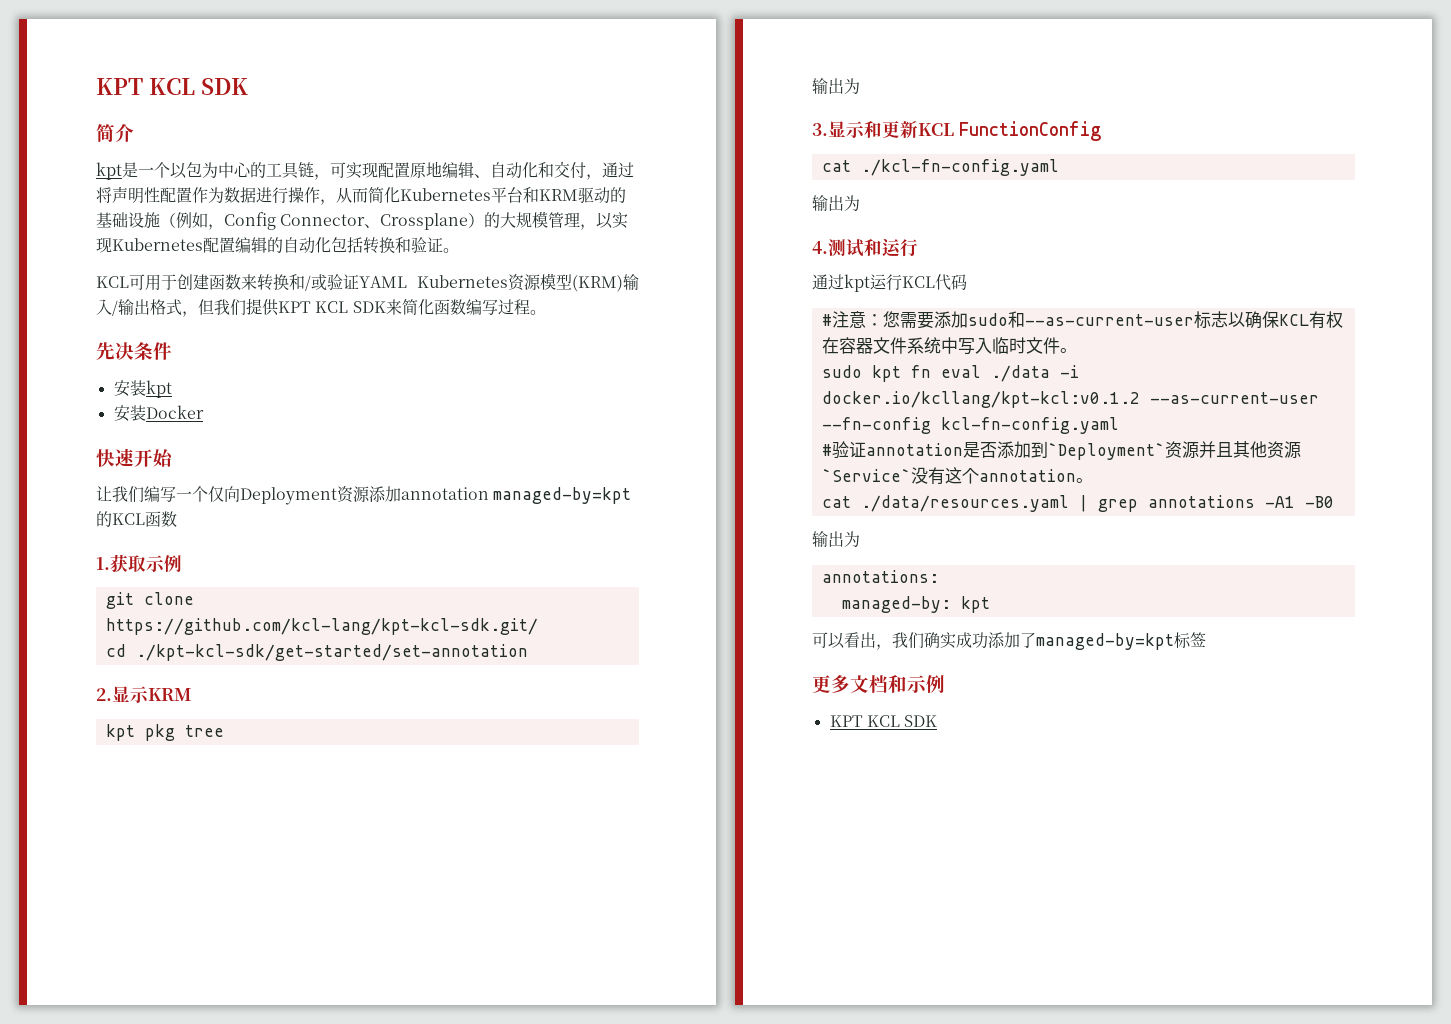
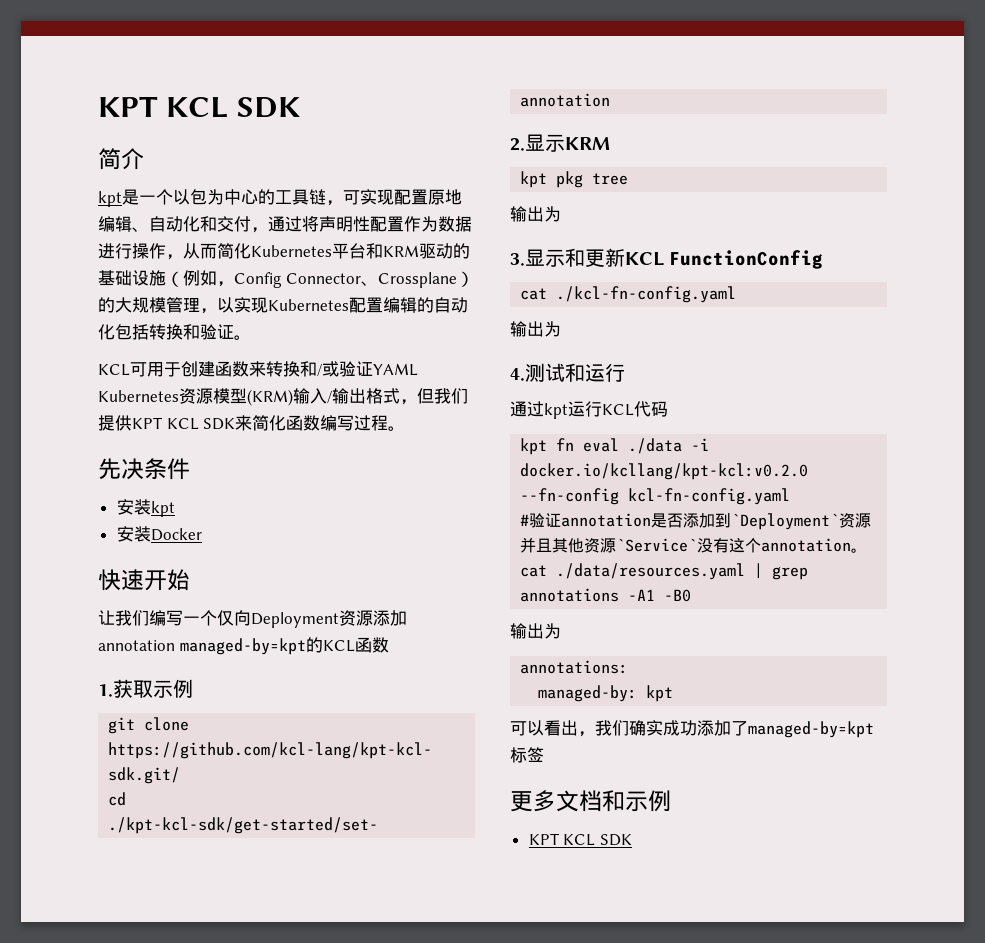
[821,311,1343,329] [821,337,1077,355] [821,365,862,378] #注意：您需要添加sudo和--as-current-user标志以确保KCL有权在容器文件系统中写入临时文件。 // sudo -> (668, 409) none
[821,391,1319,408] docker.io/kcllang/kpt-kcl:v0.1.2 --as-current-user -> [520,463,809,480] docker.io/kcllang/kpt-kcl:v0.2.0

